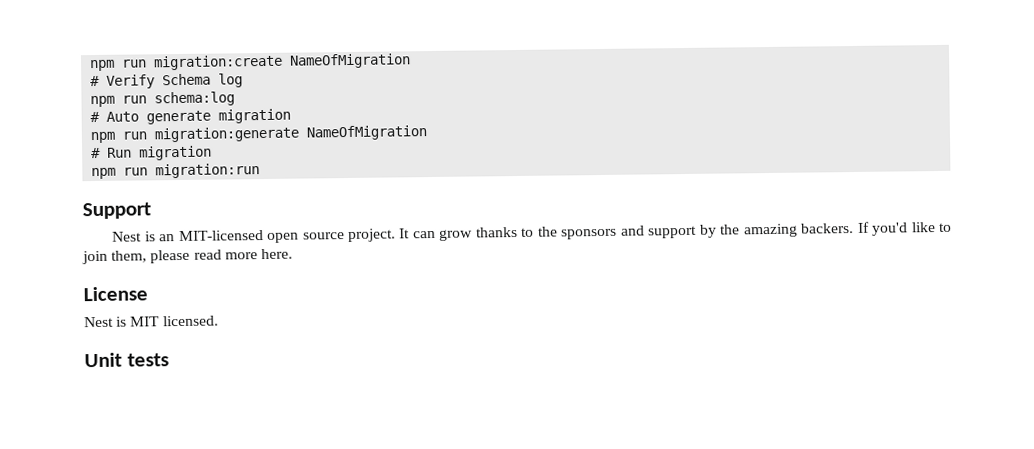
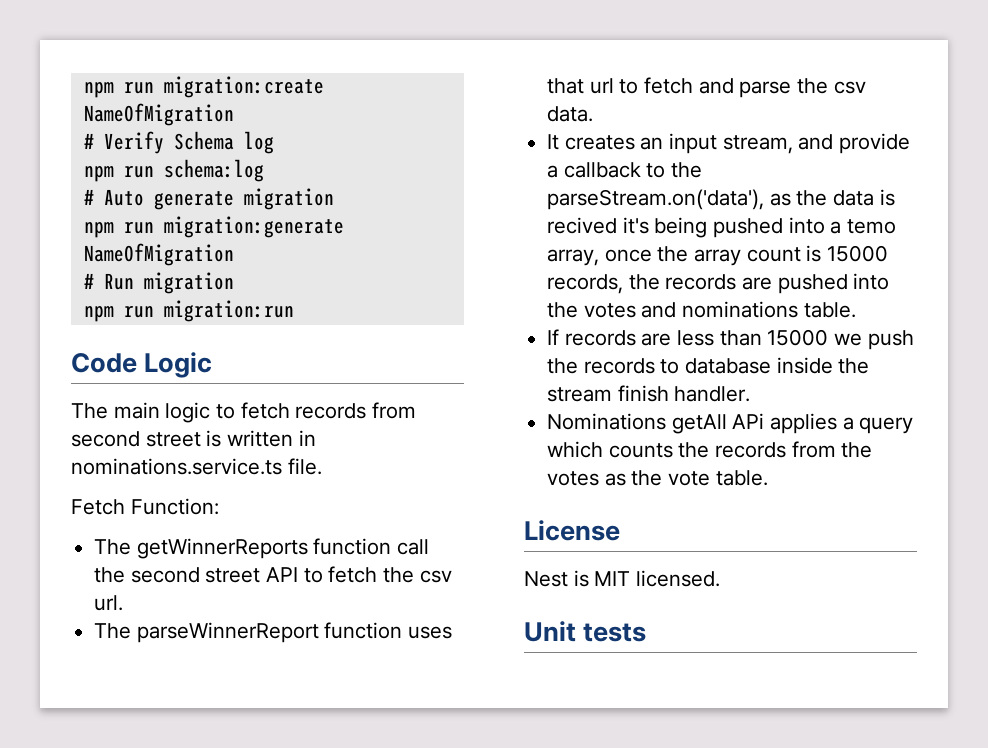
[82,202,151,220] [112,221,953,243] [82,248,293,265] Support // Nest is an MIT-licensed open source project. It can grow thanks to the sponsors and support by the amazing backers. If you'd like to join them, please read more here. -> [71,352,213,378] [71,402,417,423] [71,430,316,447] [71,458,322,475] [71,498,219,515] [94,538,430,559] [94,566,452,583] [94,595,124,611] [94,622,453,643] [547,77,866,98] [547,106,594,122] [547,133,911,154] [547,162,703,178] [547,189,895,210] [547,217,897,238] [547,245,889,266] [547,273,890,294] [547,301,856,318] [547,329,914,350] [547,357,870,374] [547,385,751,402] [547,413,914,434] [547,441,873,458] [547,470,768,486] Code Logic // The main logic to fetch records from second street is written in nominations.service.ts file. // Fetch Function: // The getWinnerReports function call the second street API to fetch the csv url. // The parseWinnerReport function uses that url to fetch and parse the csv data. // It creates an input stream, and provide a callback to the parseStream.on('data'), as the data is recived it's being pushed into a temo array, once the array count is 15000 records, the records are pushed into the votes and nominations table. // If records are less than 15000 we push the records to database inside the stream finish handler. // Nominations getAll APi applies a query which counts the records from the votes as the vote table.

